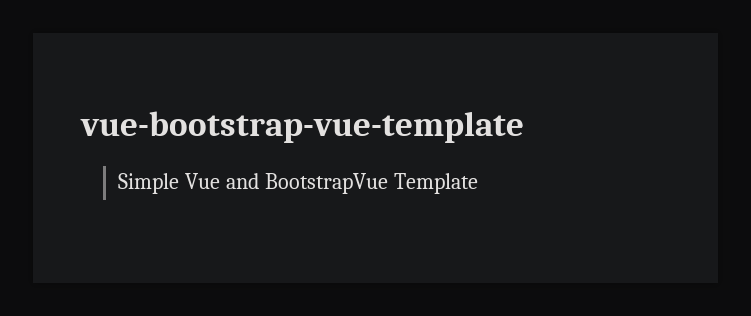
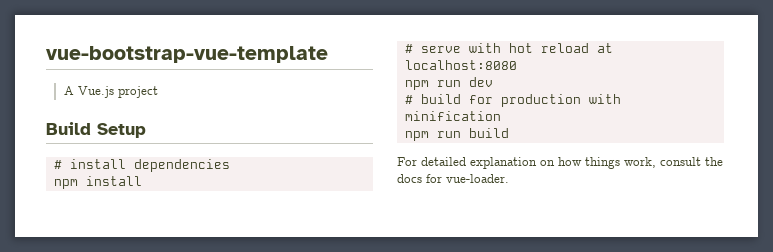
[118,173,478,194] Simple Vue and BootstrapVue Template -> [63,86,158,98] [46,122,146,138] [53,159,230,172] [53,176,142,189] [404,43,613,53] [404,60,517,70] [404,77,493,90] [404,94,621,107] [404,111,501,121] [404,128,509,141] [397,157,723,169] [397,174,509,183] A Vue.js project // Build Setup // # install dependencies // npm install // # serve with hot reload at localhost:8080 // npm run dev // # build for production with minification // npm run build // For detailed explanation on how things work, consult the docs for vue-loader.

